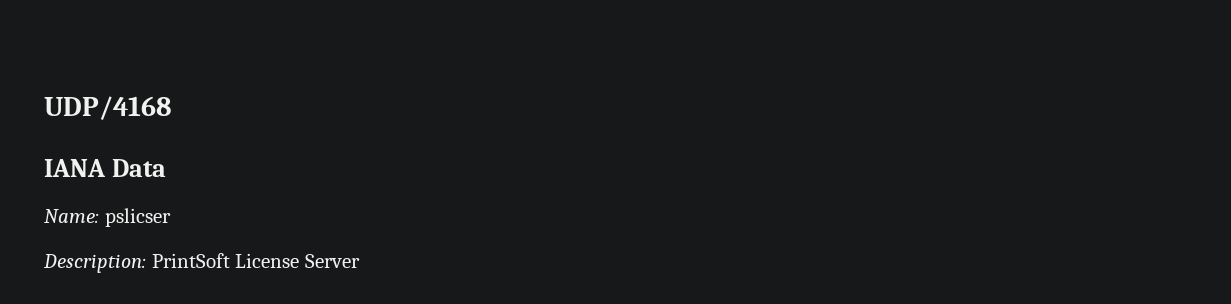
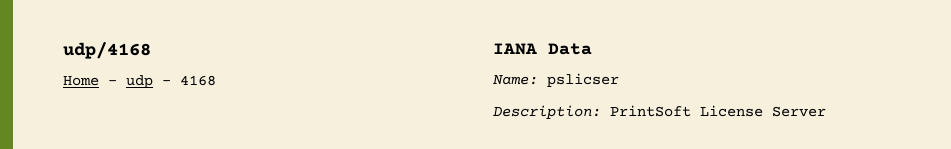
[44,96,172,120] UDP/4168 -> [63,42,151,59] [63,75,216,88] udp/4168 // Home - udp - 4168

